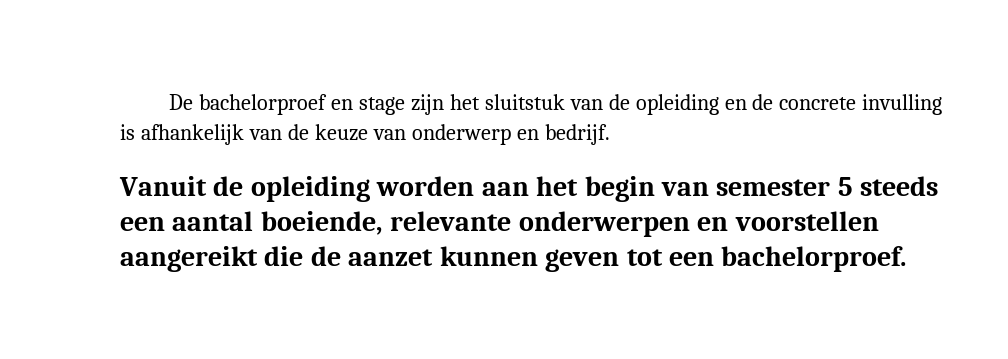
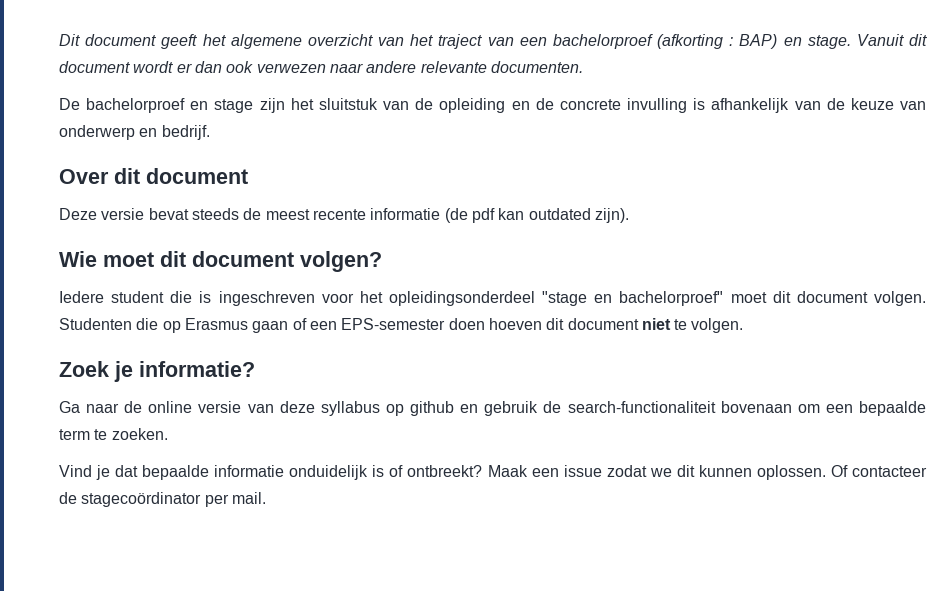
(169, 102) none -> [59,34,927,49] [59,61,583,73] Dit document geeft het algemene overzicht van het traject van een bachelorproef (afkorting : BAP) en stage. Vanuit dit document wordt er dan ook verwezen naar andere relevante documenten. //
[119,176,939,202] [120,211,879,237] [120,246,907,272] Vanuit de opleiding worden aan het begin van semester 5 steeds een aantal boeiende, relevante onderwerpen en voorstellen aangereikt die de aanzet kunnen geven tot een bachelorproef. -> [59,168,248,184] [59,208,629,223] [59,251,382,272] [59,291,926,306] [59,318,744,333] [59,361,255,382] [59,401,927,416] [59,428,168,440] [59,465,927,480] [59,492,266,507] Over dit document // Deze versie bevat steeds de meest recente informatie (de pdf kan outdated zijn). // Wie moet dit document volgen? // Iedere student die is ingeschreven voor het opleidingsonderdeel "stage en bachelorproef" moet dit document volgen. Studenten die op Erasmus gaan of een EPS-semester doen hoeven dit document niet te volgen. // Zoek je informatie? // Ga naar de online versie van deze syllabus op github en gebruik de search-functionaliteit bovenaan om een bepaalde term te zoeken. // Vind je dat bepaalde informatie onduidelijk is of ontbreekt? Maak een issue zodat we dit kunnen oplossen. Of contacteer de stagecoördinator per mail.

